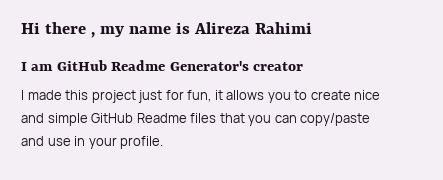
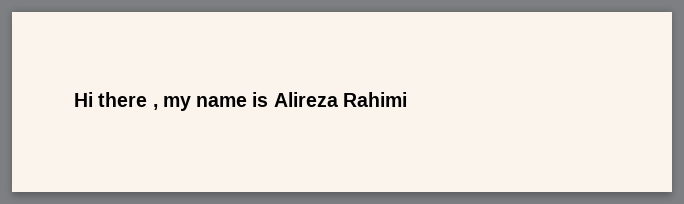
[21,60,304,71] [21,90,381,103] [21,113,371,126] [21,136,164,149] // I am GitHub Readme Generator's creator // I made this project just for fun, it allows you to create nice and simple GitHub Readme files that you can copy/paste and use in your profile. -> (407, 99) none

